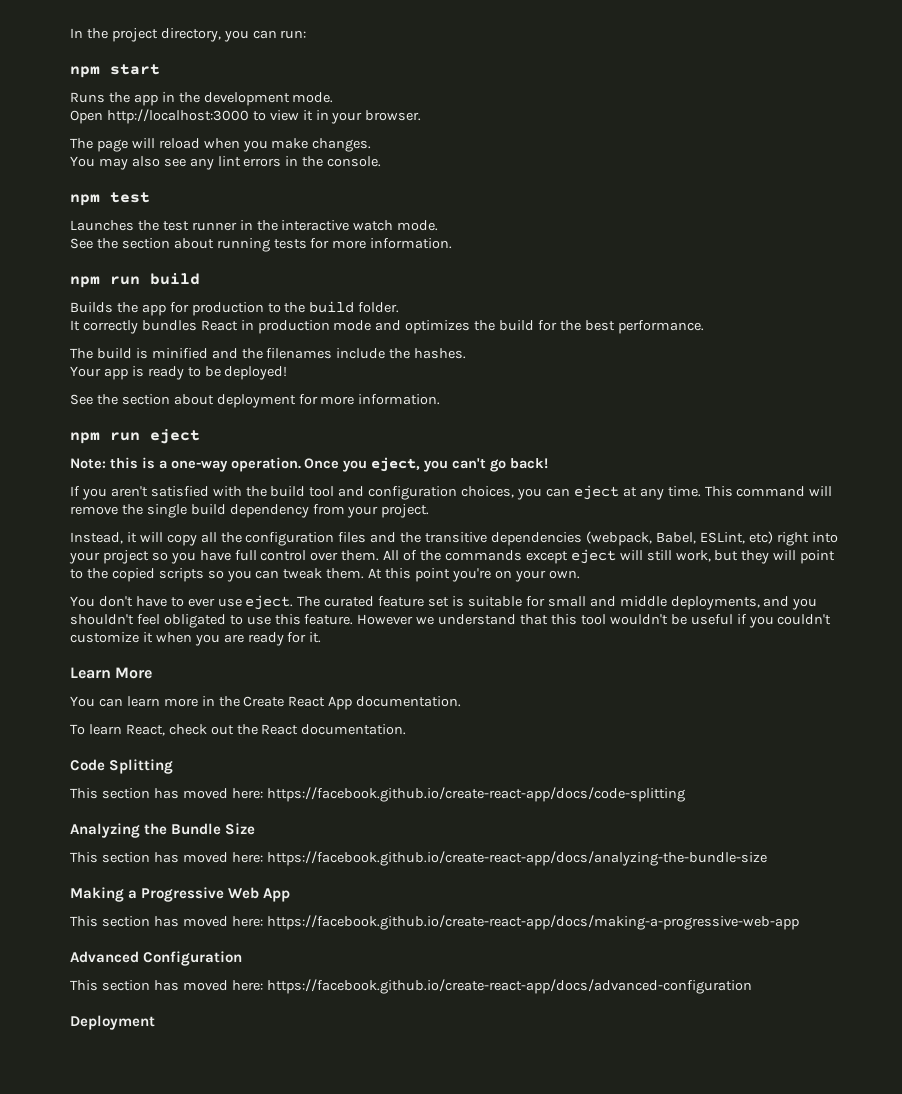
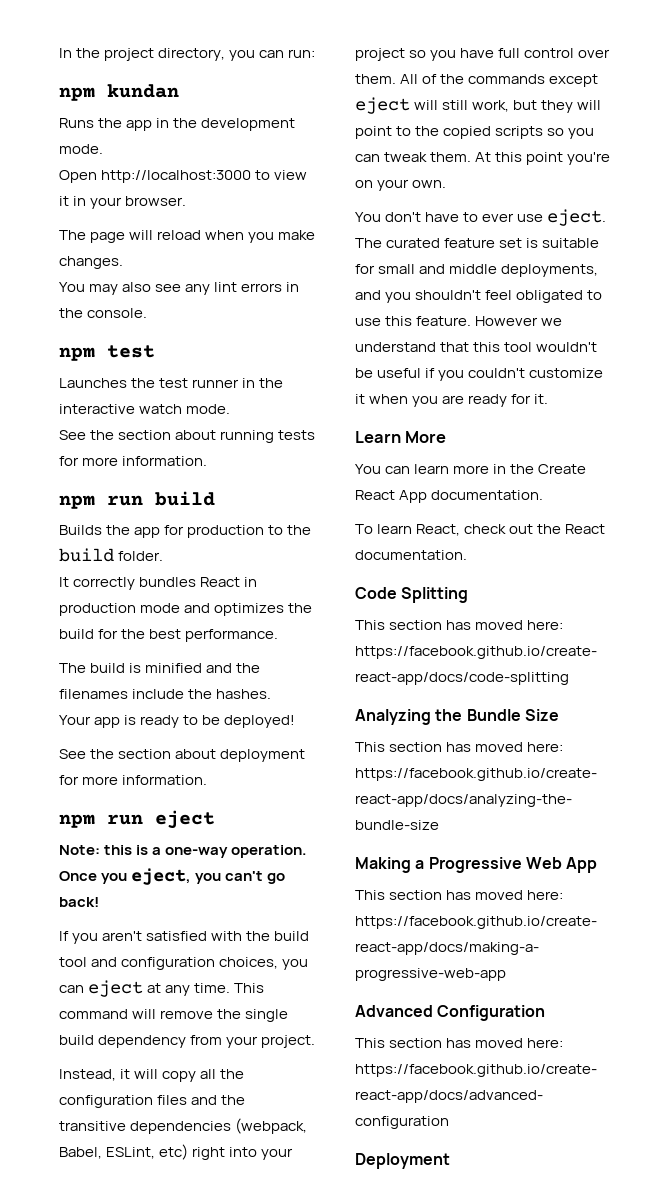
[110,64,160,75] start -> [107,84,179,98] kundan

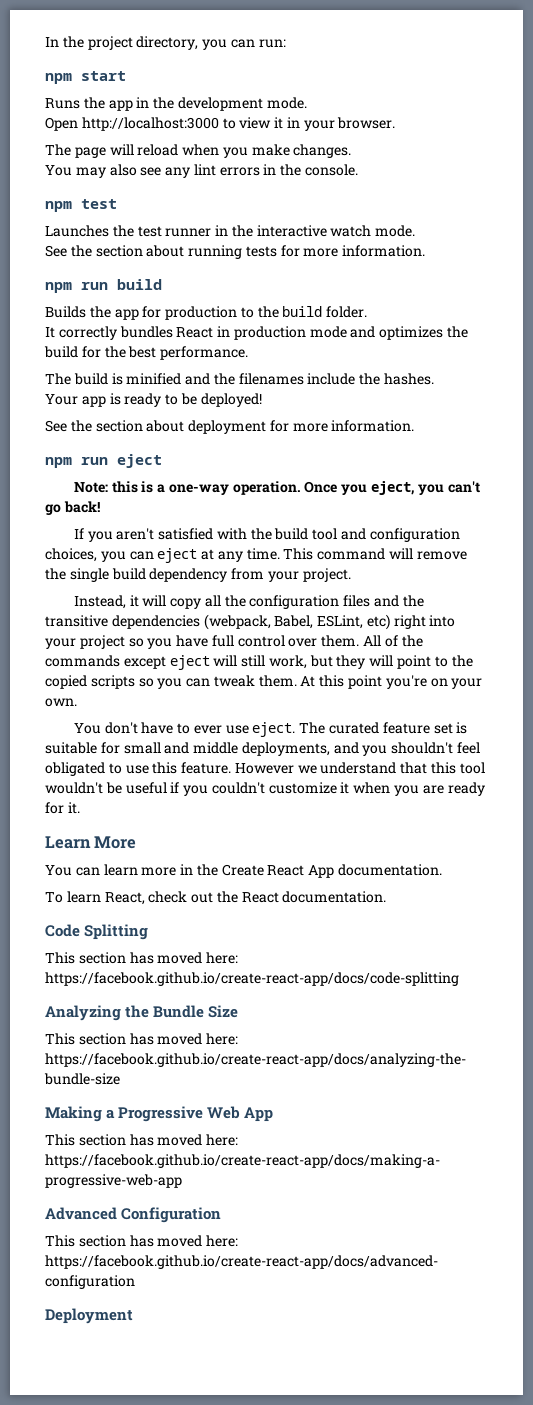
[107,84,179,98] kundan -> [81,71,126,81] start

